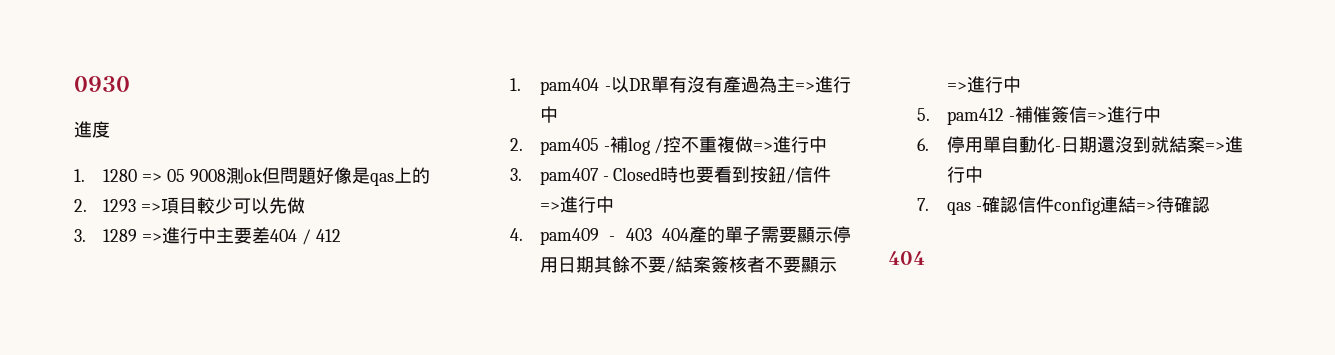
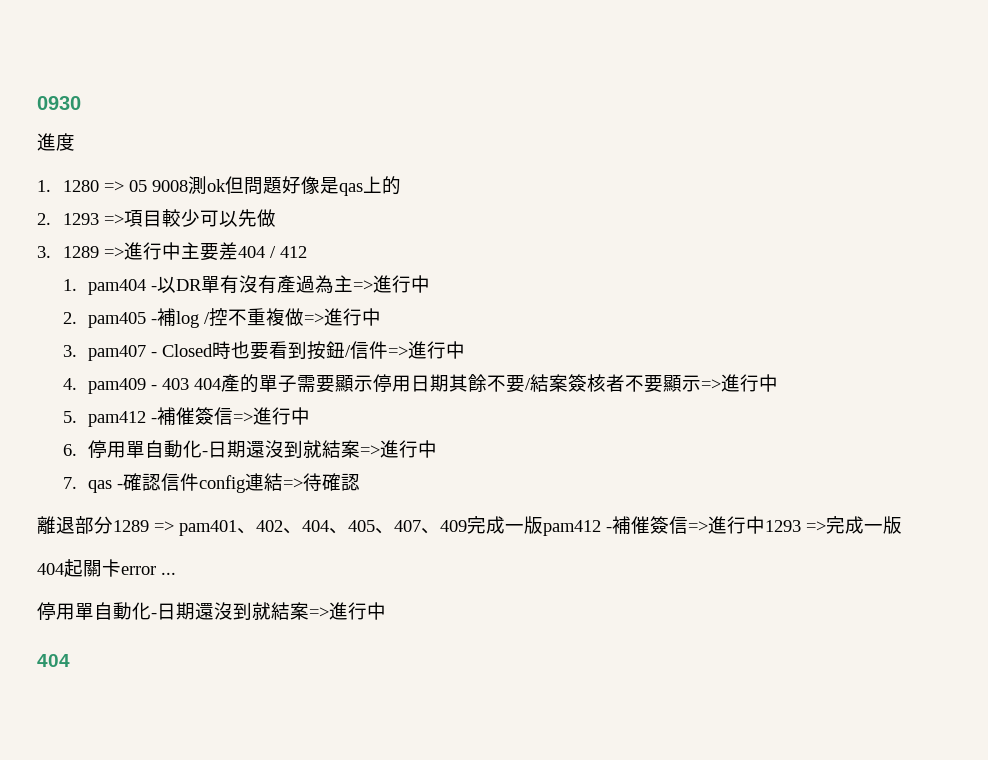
(1210, 204) none -> [37,516,902,536] [37,559,176,577] [37,602,386,620] // 離退部分1289 => pam401、402、404、405、407、409完成一版pam412 -補催簽信=>進行中1293 =>完成一版 // 404起關卡error ... // 停用單自動化-日期還沒到就結案=>進行中

